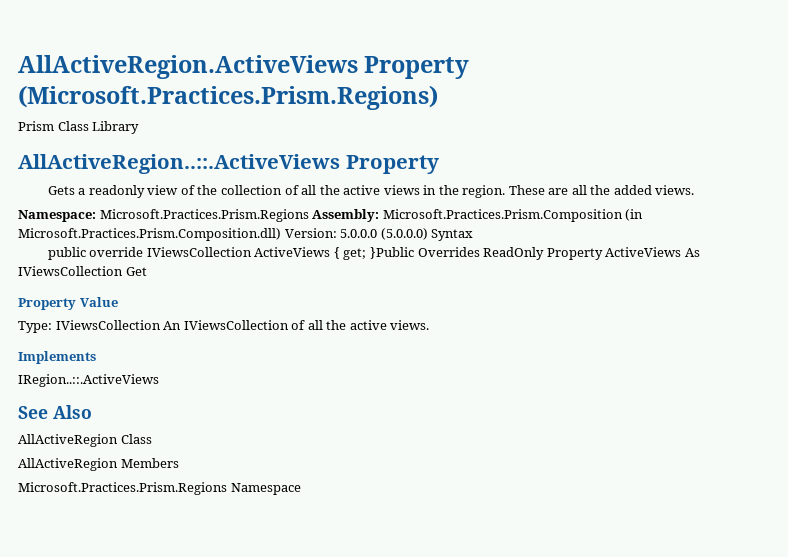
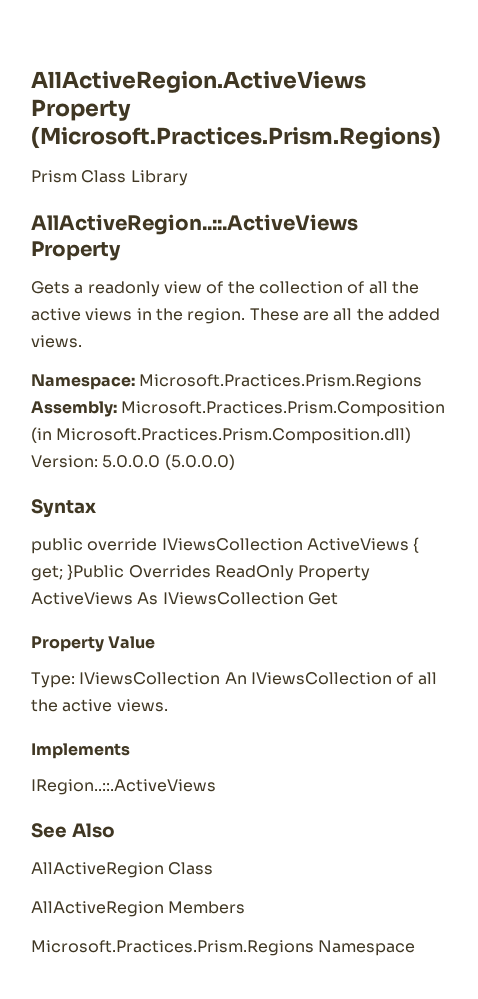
(428, 234) none -> (235, 462) //

